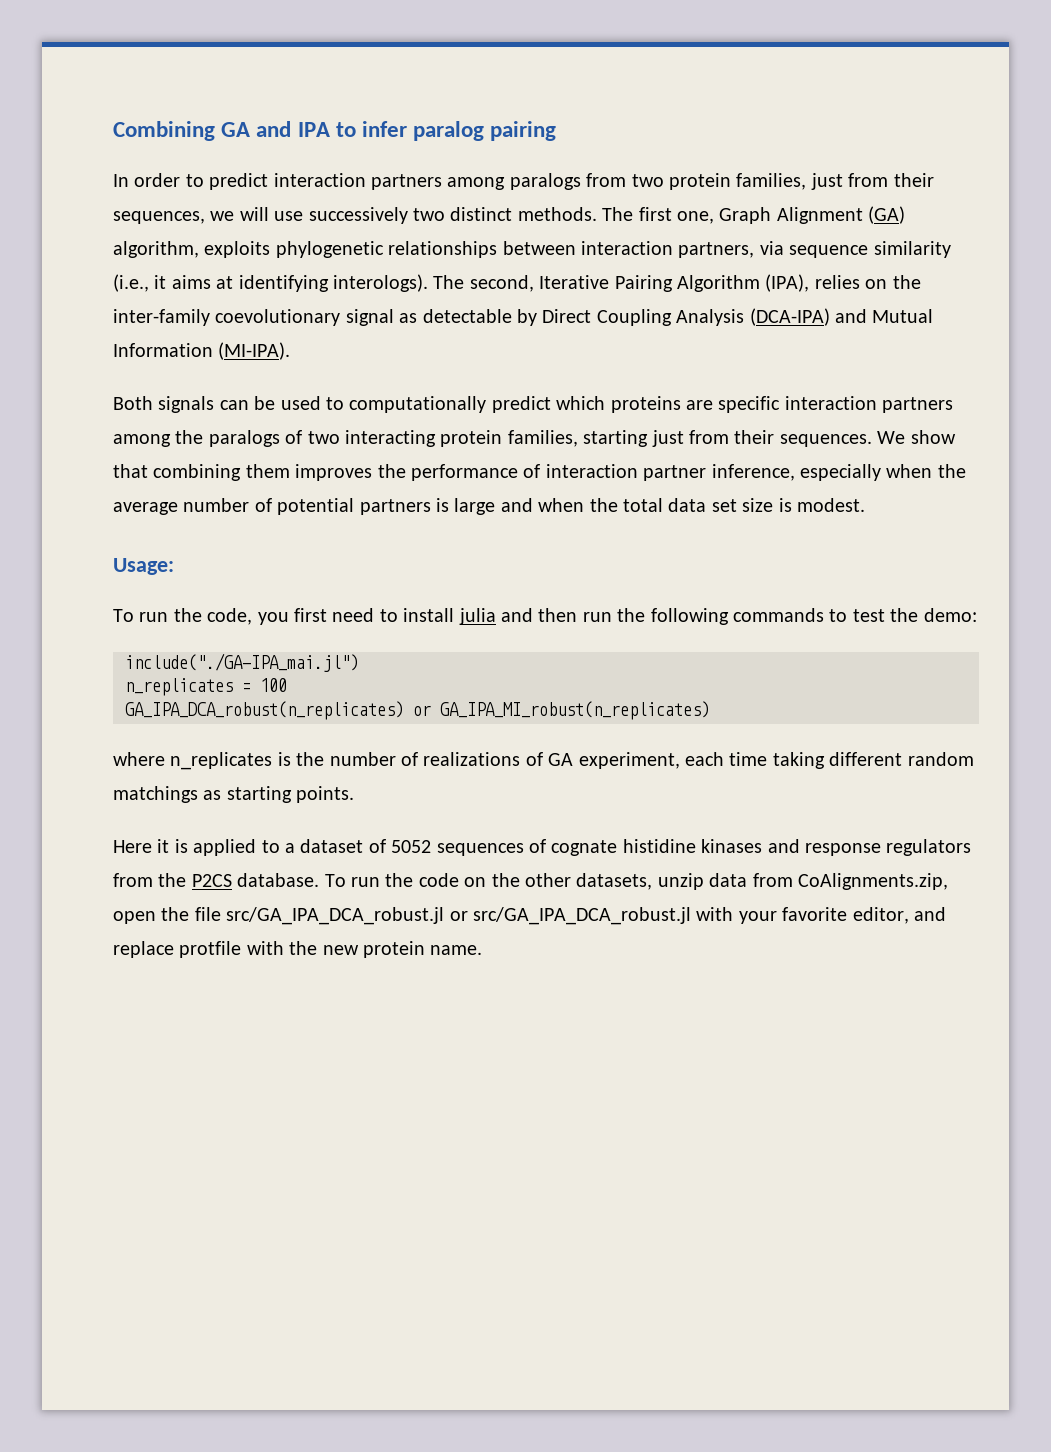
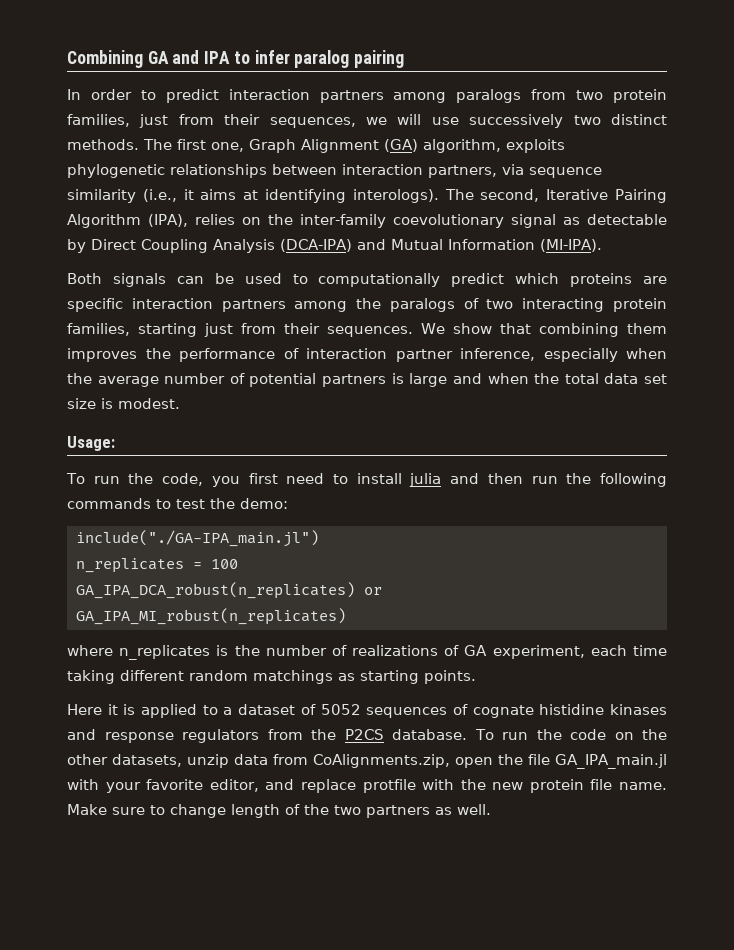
[125,653,359,672] include("./GA-IPA_mai.jl") -> [75,530,319,547] include("./GA-IPA_main.jl")
[226,907,691,925] src/GA_IPA_DCA_robust.jl or src/GA_IPA_DCA_robust.jl -> [555,754,668,769] GA_IPA_main.jl
[430,945,483,955] name. -> [590,779,667,790] [67,804,491,818] file name. Make sure to change length of the two partners as well.

